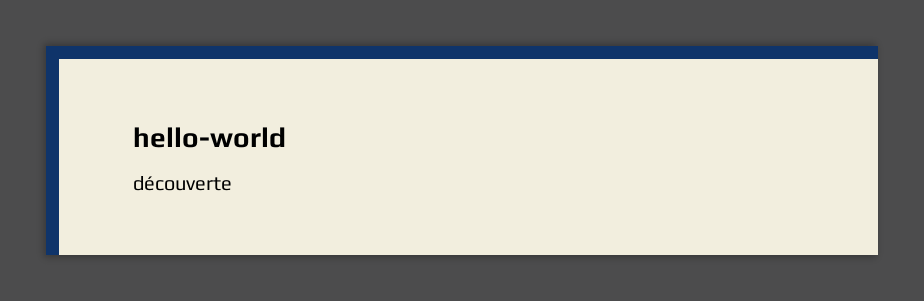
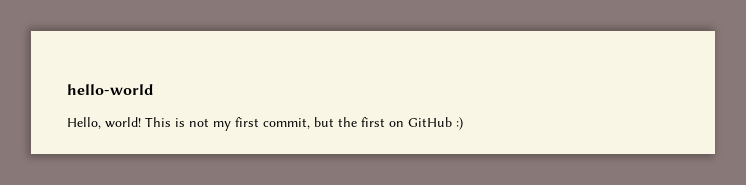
[133,176,232,191] découverte -> [67,117,463,131] Hello, world! This is not my first commit, but the first on GitHub :)

